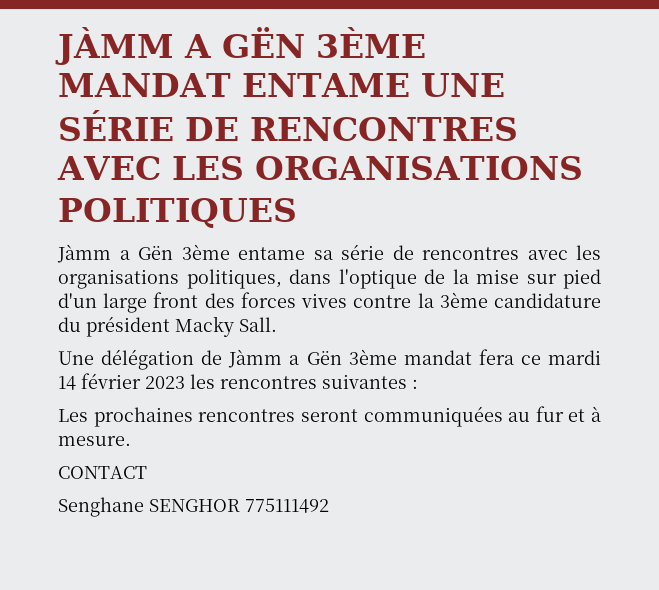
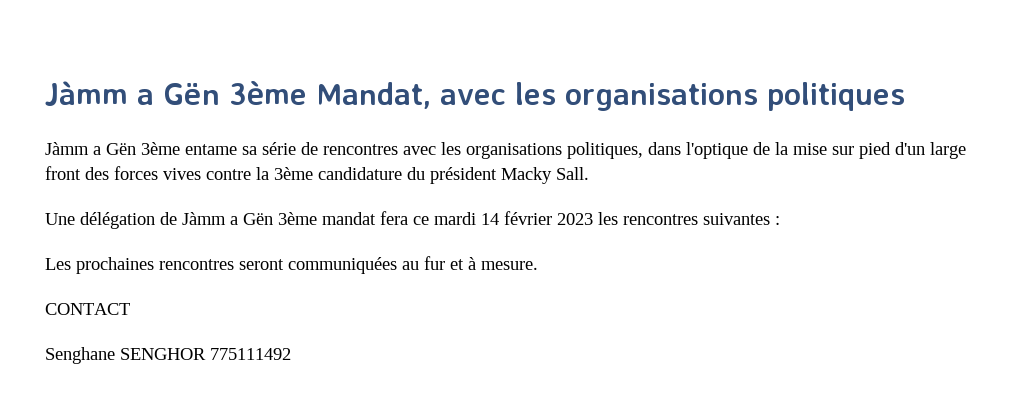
[55,27,426,65] [58,73,505,97] [58,110,518,141] [57,156,583,180] [58,198,297,228] JÀMM A GËN 3ÈME MANDAT ENTAME UNE SÉRIE DE RENCONTRES AVEC LES ORGANISATIONS POLITIQUES -> [45,81,905,111] Jàmm a Gën 3ème Mandat, avec les organisations politiques

